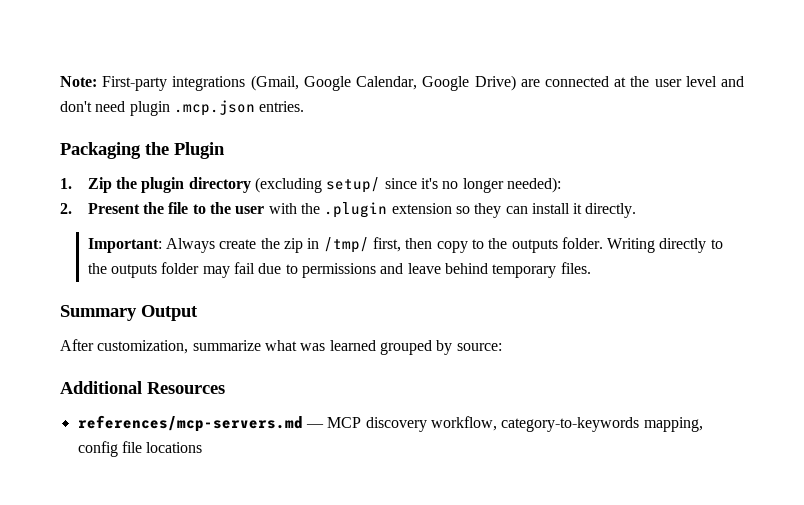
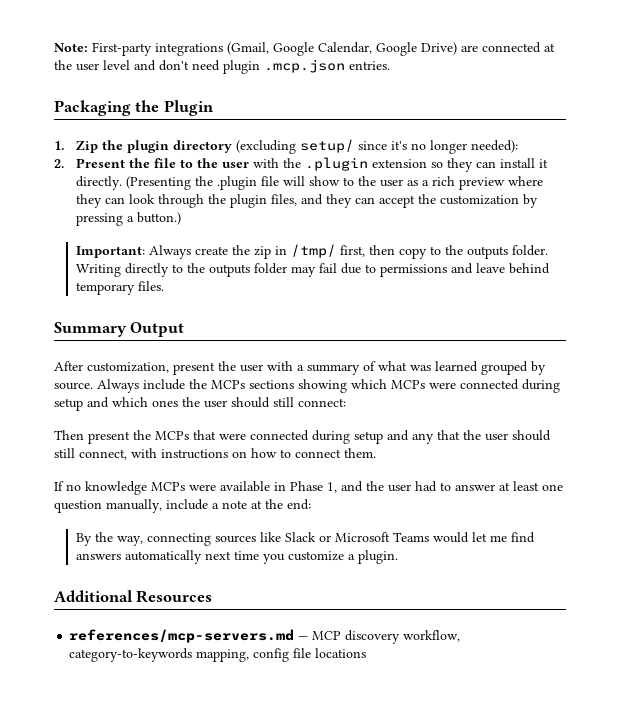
(637, 210) none -> [125,176,543,190] [75,194,538,208] [75,212,181,226] (Presenting the .plugin file will show to the user as a rich preview where they can look through the plugin files, and they can accept the customization by pressing a button.)
[192,340,261,351] summarize -> [173,361,376,375] present the user with a summary of
[456,343,502,351] source: -> [54,379,560,393] [54,397,346,411] [54,430,551,444] [54,448,376,460] [54,481,563,495] [54,499,311,513] [75,532,535,546] [75,550,398,564] source. Always include the MCPs sections showing which MCPs were connected during setup and which ones the user should still connect: // Then present the MCPs that were connected during setup and any that the user should still connect, with instructions on how to connect them. // If no knowledge MCPs were available in Phase 1, and the user had to answer at least one question manually, include a note at the end: // By the way, connecting sources like Slack or Microsoft Teams would let me find answers automatically next time you customize a plugin.

